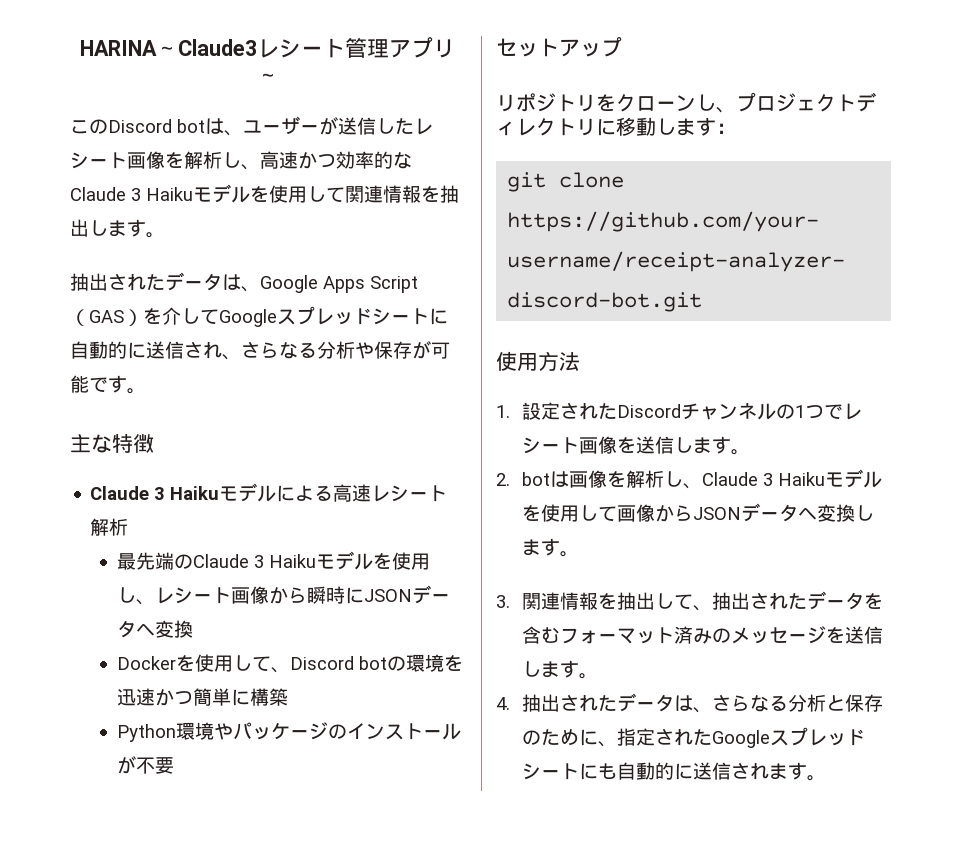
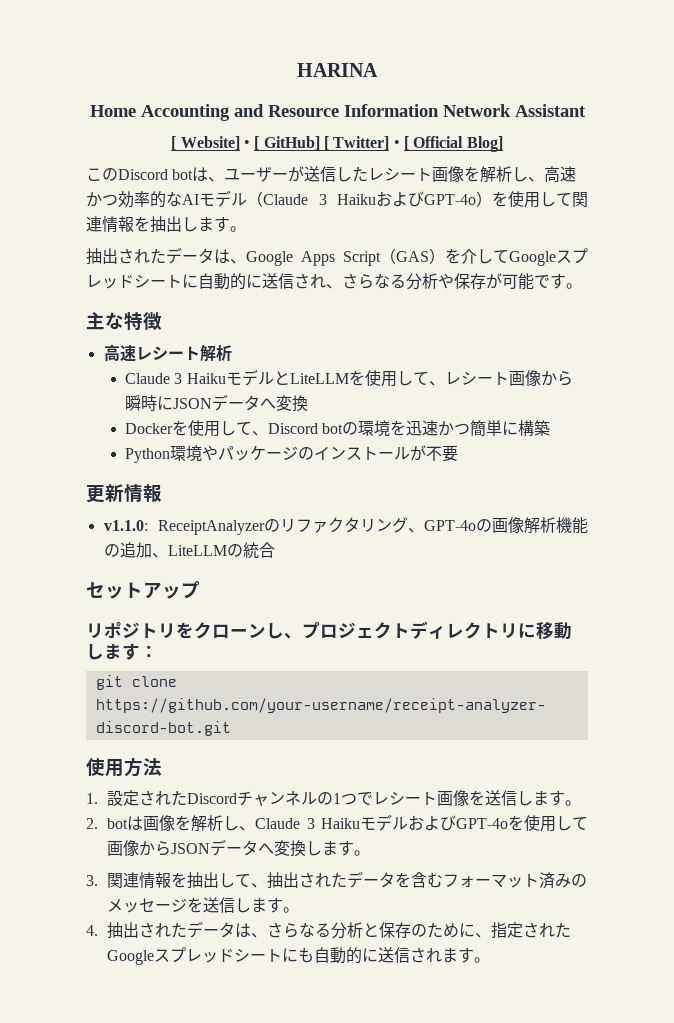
[156,37,455,58] [256,73,279,83] ～Claude3レシート管理アプリ～ -> [89,104,586,121] [171,136,503,152] // Home Accounting and Resource Information Network Assistant // [ Website] • [ GitHub] [ Twitter] • [ Official Blog]
[70,184,250,203] Claude 3 Haikuモデル -> [182,190,492,207] AIモデル（Claude 3 HaikuおよびGPT-4o）
[90,483,334,502] Claude 3 Haikuモデルによる -> (162, 321) none
[116,551,430,570] [116,587,136,603] 最先端のClaude 3 Haikuモデルを使用し -> [124,369,429,387] Claude 3 HaikuモデルとLiteLLMを使用して
(174, 765) none -> [86,484,162,503] [103,517,588,535] [103,542,275,559] // 更新情報 // v1.1.0: ReceiptAnalyzerのリファクタリング、GPT-4oの画像解析機能の追加、LiteLLMの統合
(883, 479) none -> [408,815,508,831] およびGPT-4o

